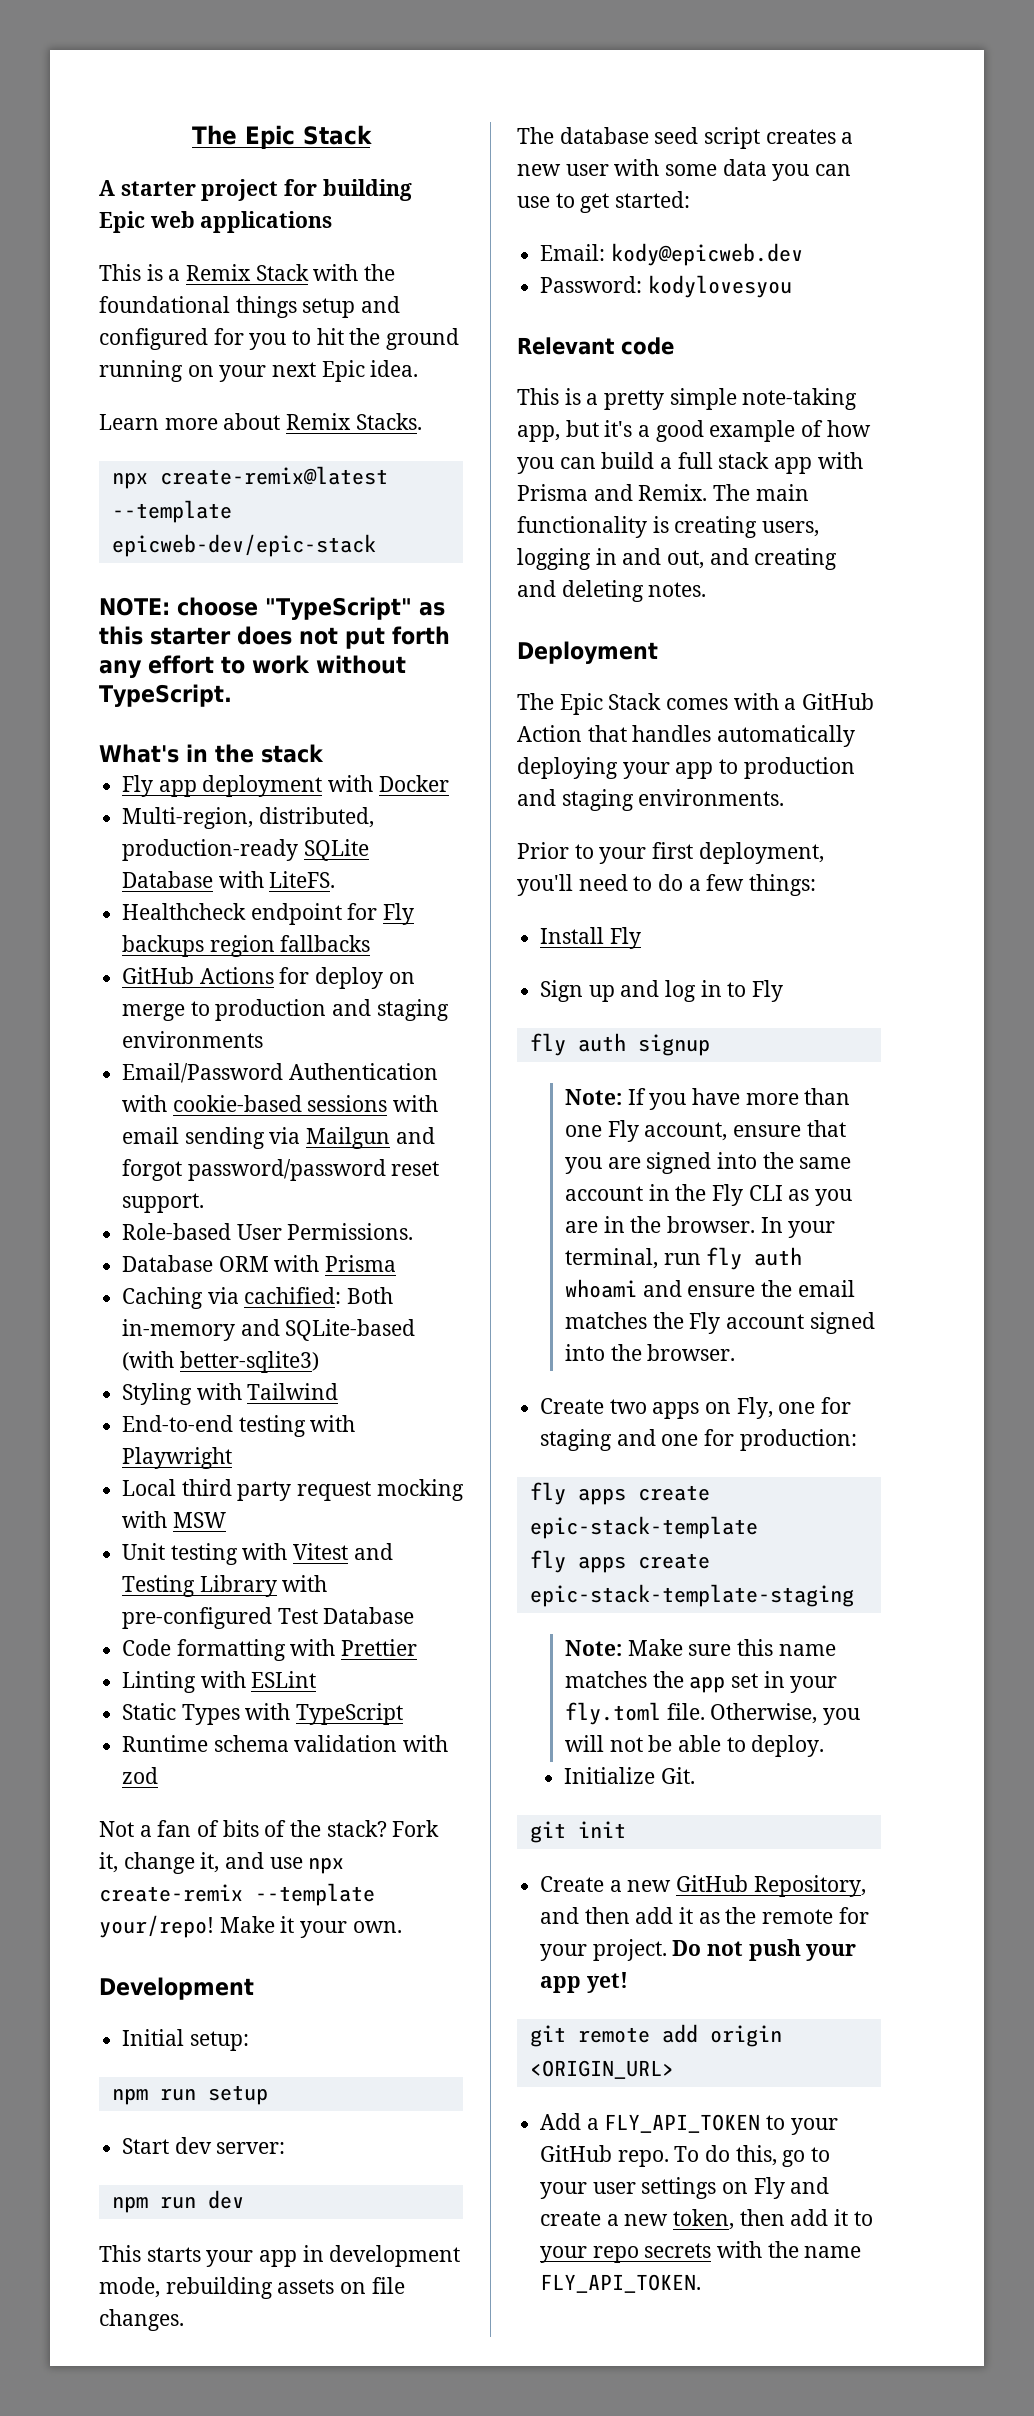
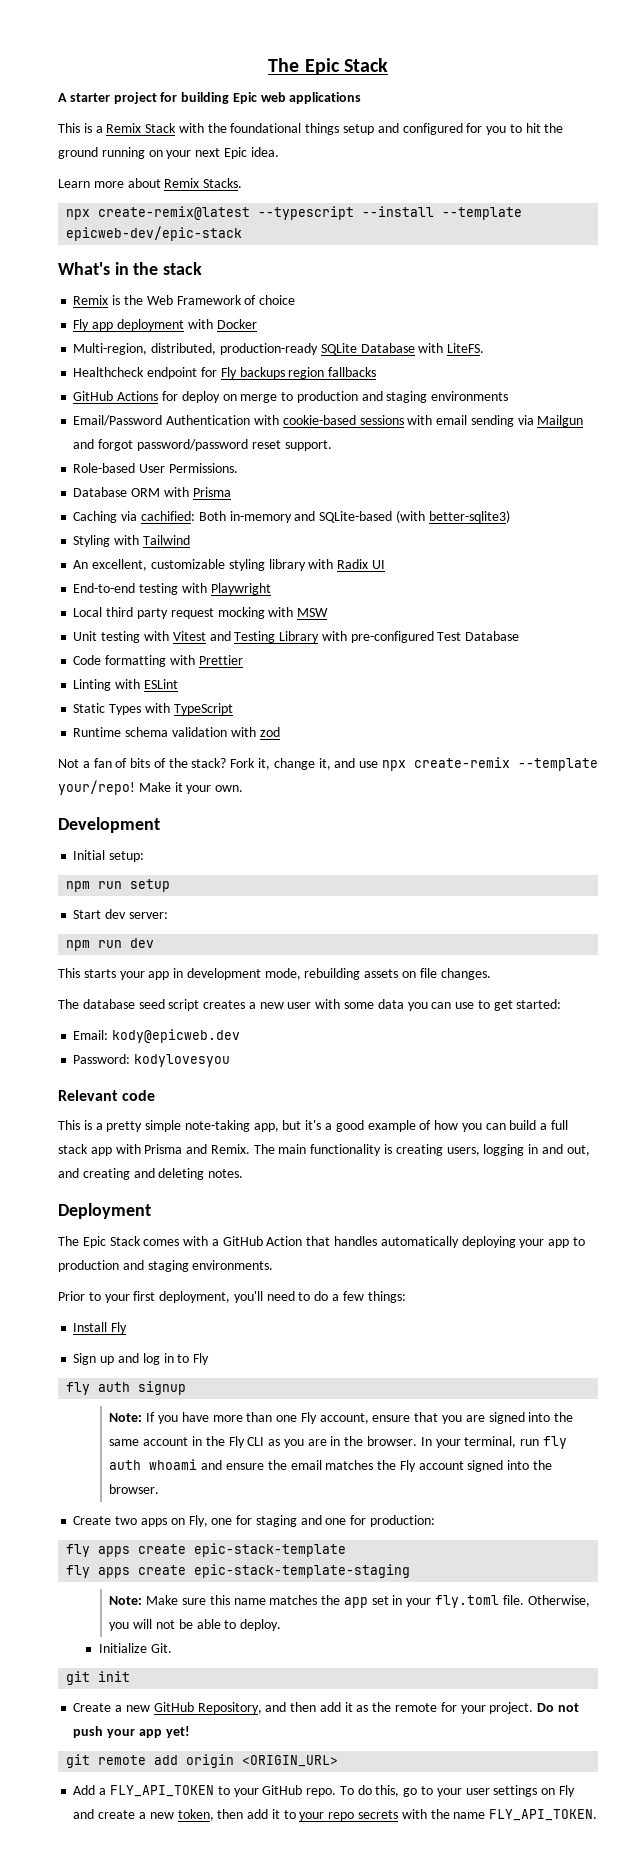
(388, 475) none -> [258,206,435,220] --typescript --install
[99,597,445,620] [99,626,450,649] [99,655,406,678] [99,684,232,707] [99,744,324,763] NOTE: choose "TypeScript" as this starter does not put forth any effort to work without TypeScript. // What's in the stack -> [58,262,203,275] [73,295,296,305] What's in the stack // Remix is the Web Framework of choice
(339, 1391) none -> [73,559,385,571] // An excellent, customizable styling library with Radix UI

